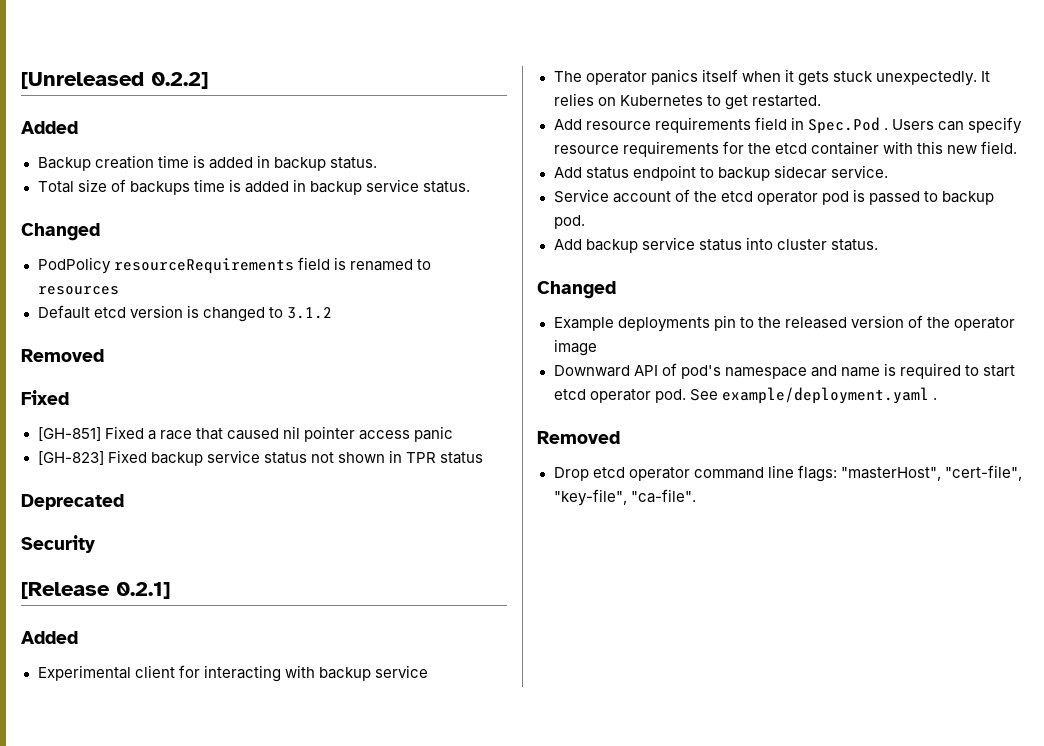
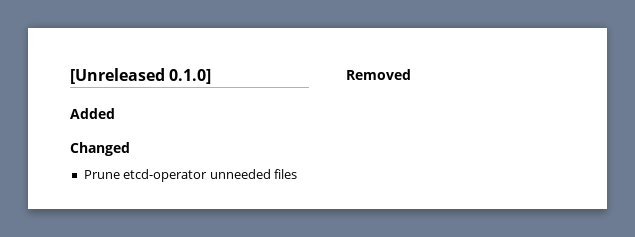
[151,72,208,89] [21,121,78,134] [37,155,377,171] [37,179,471,195] [21,223,100,241] [37,257,431,274] [37,286,119,295] [37,305,332,322] [21,349,104,362] [21,390,69,405] [37,426,453,442] [37,450,483,466] [21,494,124,510] [21,535,95,553] [21,582,170,599] [21,631,78,644] [37,665,428,682] [553,69,990,86] [553,93,821,110] [553,117,1022,134] [553,141,1017,157] [553,165,888,181] [553,189,995,205] [553,215,585,229] [553,237,878,253] [537,281,616,299] [553,315,1015,332] [553,339,597,356] [553,363,1016,379] [553,387,937,404] [537,431,620,444] [553,465,1022,482] [553,489,696,506] 0.2.2] // Added // Backup creation time is added in backup status. // Total size of backups time is added in backup service status. // Changed // PodPolicy resourceRequirements field is renamed to resources // Default etcd version is changed to 3.1.2 // Removed // Fixed // [GH-851] Fixed a race that caused nil pointer access panic // [GH-823] Fixed backup service status not shown in TPR status // Deprecated // Security // [Release 0.2.1] // Added // Experimental client for interacting with backup service // The operator panics itself when it gets stuck unexpectedly. It relies on Kubernetes to get restarted. // Add resource requirements field in Spec.Pod . Users can specify resource requirements for the etcd container with this new field. // Add status endpoint to backup sidecar service. // Service account of the etcd operator pod is passed to backup pod. // Add backup service status into cluster status. // Changed // Example deployments pin to the released version of the operator image // Downward API of pod's namespace and name is required to start etcd operator pod. See example/deployment.yaml . // Removed // Drop etcd operator command line flags: "masterHost", "cert-file", "key-file", "ca-file". -> [169,69,212,84] [70,108,115,119] [70,142,130,156] [83,169,297,182] [346,69,411,80] 0.1.0] // Added // Changed // Prune etcd-operator unneeded files // Removed

